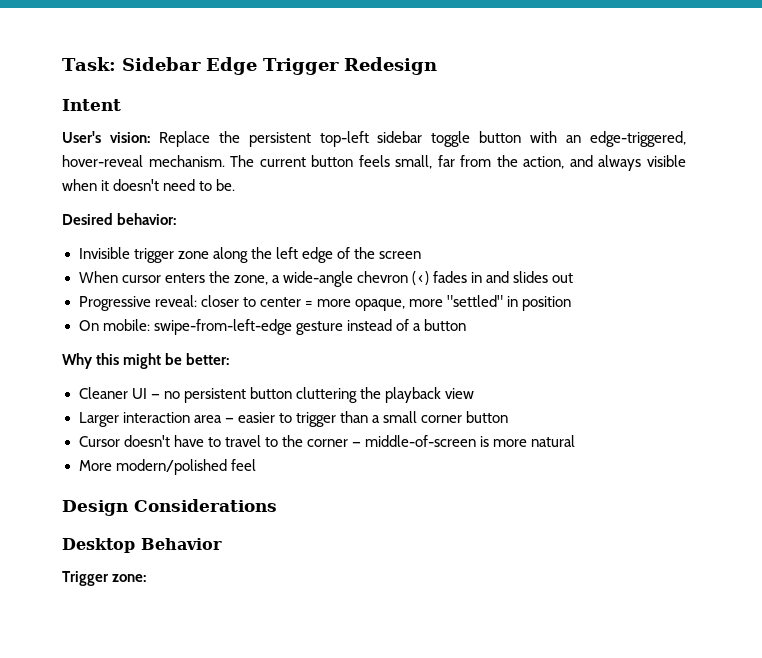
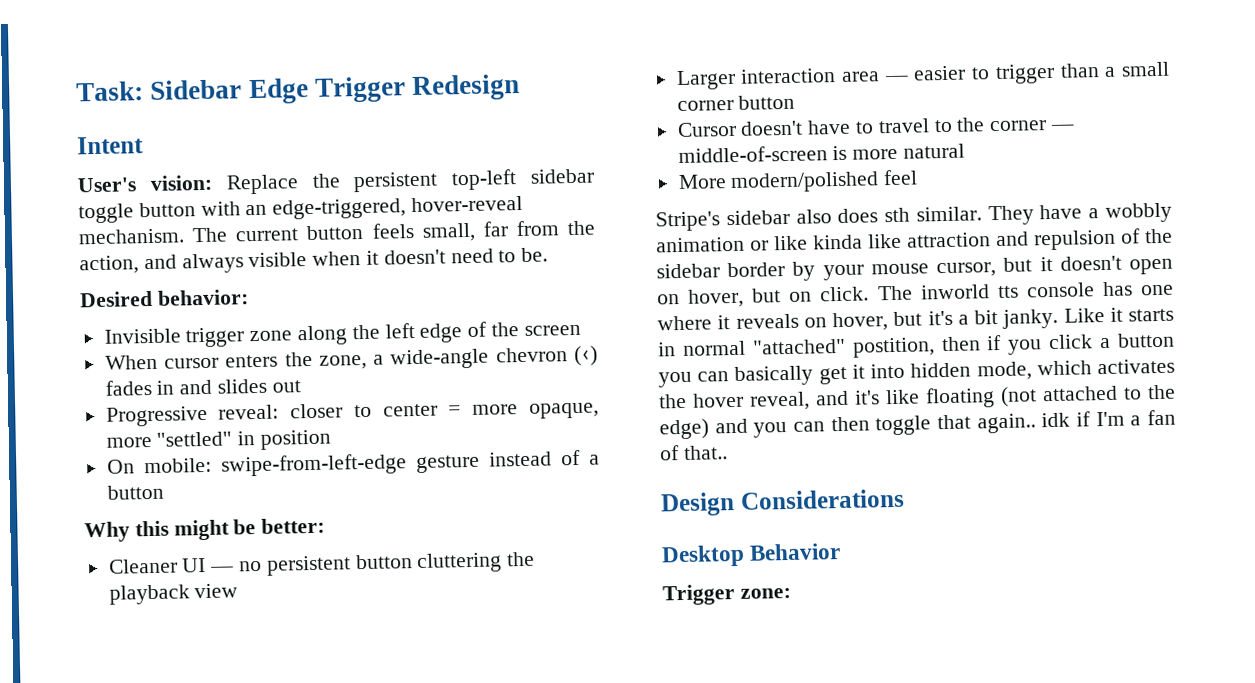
(256, 465) none -> [655,202,1172,232] [656,228,1173,253] [656,255,1173,281] [657,281,1174,308] [657,307,1174,332] [658,332,1175,358] [658,358,1175,388] [659,384,1176,411] [659,409,1176,440] [659,445,728,461] // Stripe's sidebar also does sth similar. They have a wobbly animation or like kinda like attraction and repulsion of the sidebar border by your mouse cursor, but it doesn't open on hover, but on click. The inworld tts console has one where it reveals on hover, but it's a bit janky. Like it starts in normal "attached" postition, then if you click a button you can basically get it into hidden mode, which activates the hover reveal, and it's like floating (not attached to the edge) and you can then toggle that again.. idk if I'm a fan of that..

